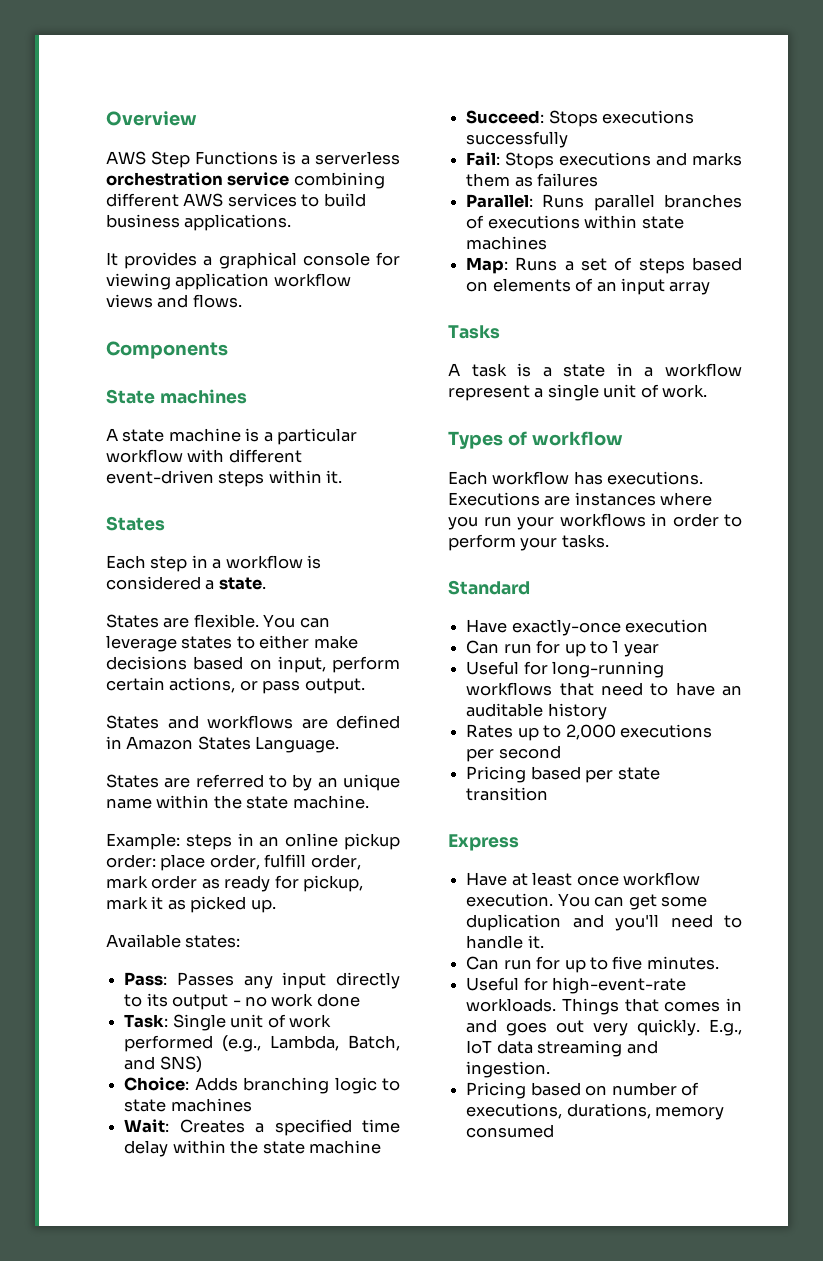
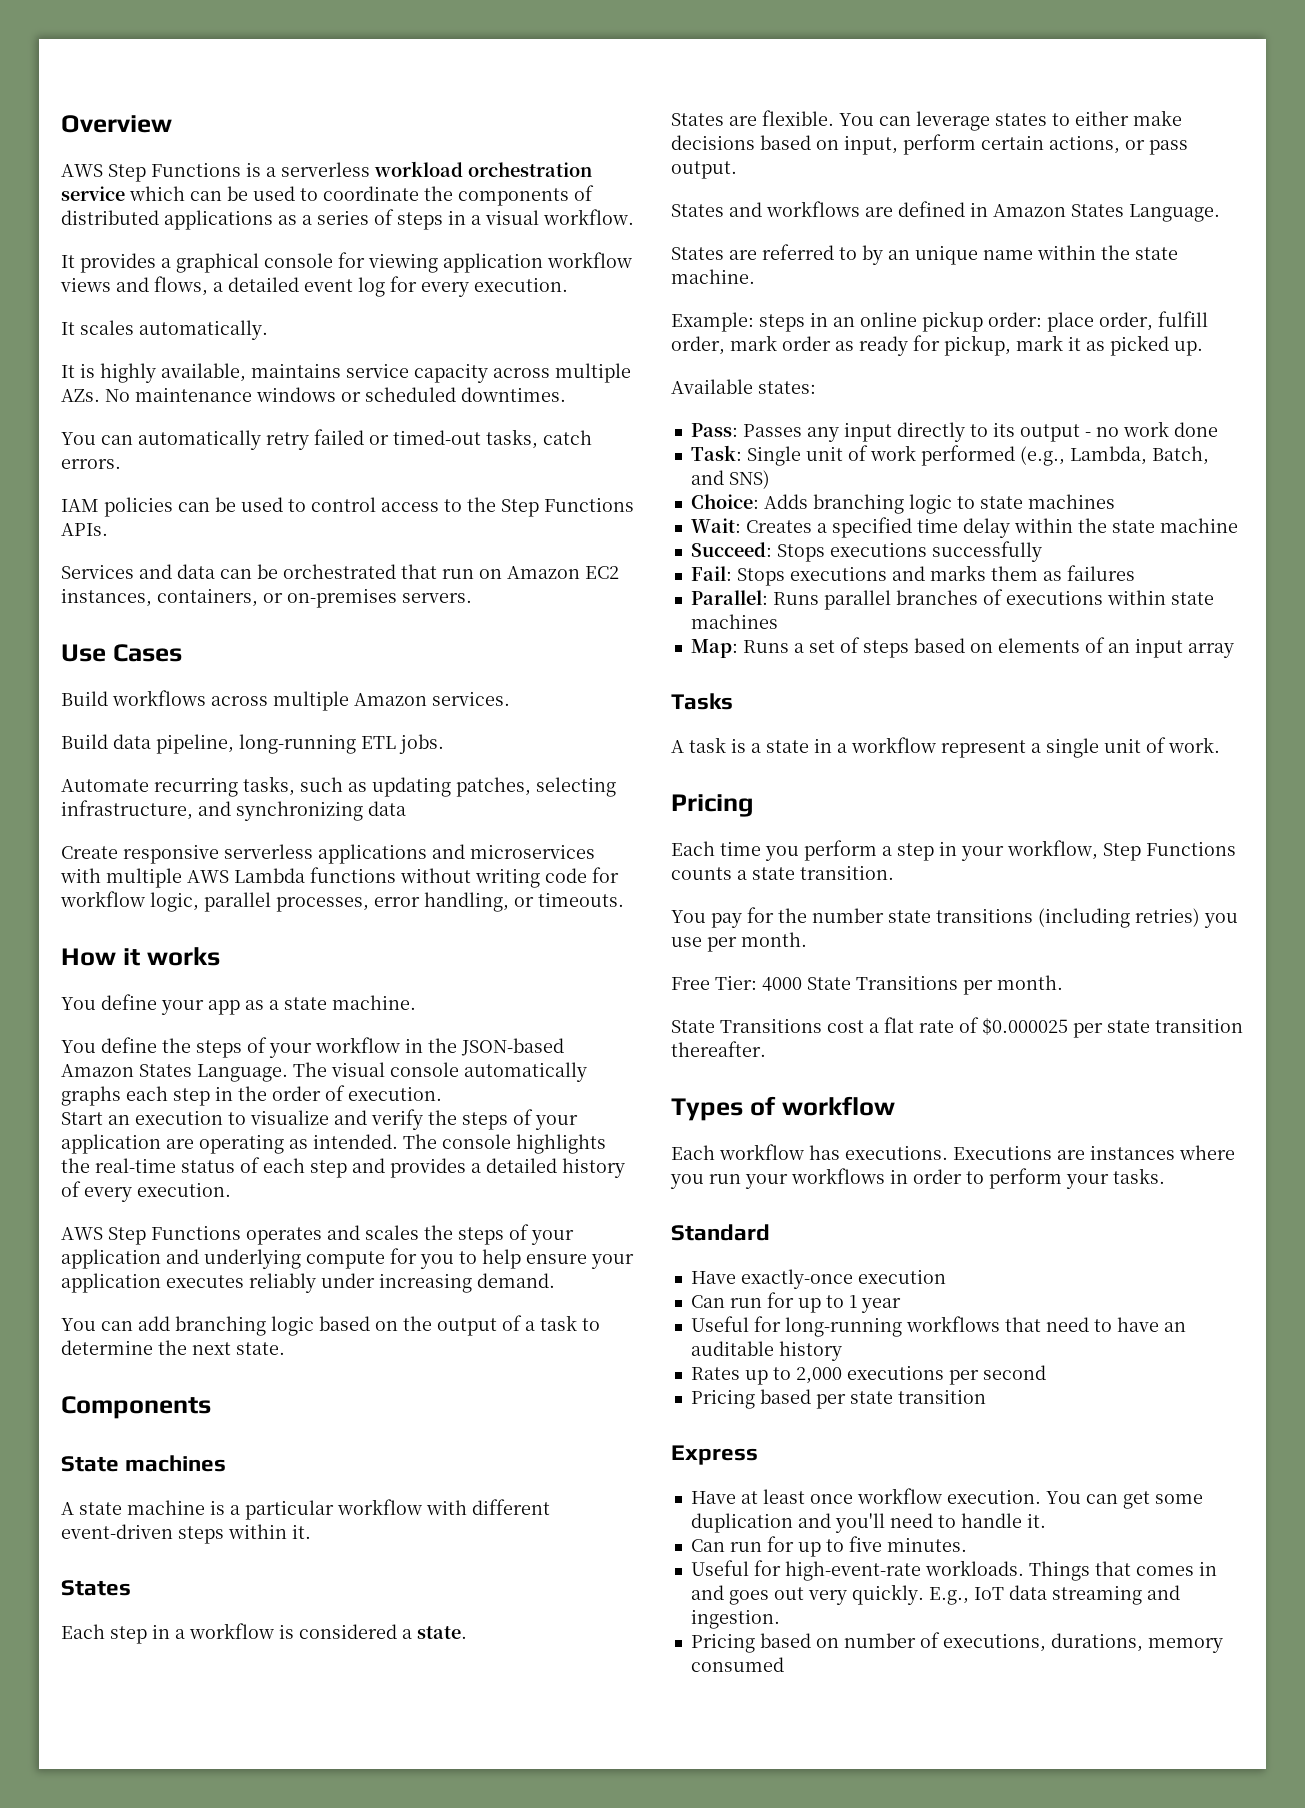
(401, 158) none -> [374,161,463,177] workload
[293,172,385,189] [106,193,366,207] [106,214,292,231] combining different AWS services to build business applications. -> [129,185,594,206] [61,209,634,230] which can be used to coordinate the components of distributed applications as a series of steps in a visual workflow.
[192,294,242,308] flows. -> [154,276,568,297] [61,320,268,340] [61,363,631,383] [61,387,566,402] [61,429,592,450] [61,459,121,469] [61,497,634,517] [61,523,108,536] [61,564,619,579] [61,588,472,608] [61,644,182,662] [61,690,510,711] [61,734,444,754] [61,776,616,797] [61,800,406,821] [61,844,595,864] [60,867,619,888] [60,891,624,912] [61,947,220,966] [61,994,416,1015] [61,1037,564,1058] [61,1062,587,1082] [61,1085,442,1106] [61,1109,578,1130] [61,1134,606,1154] [61,1157,625,1178] [61,1181,231,1202] [61,1224,574,1245] [61,1248,634,1269] [61,1273,555,1293] [61,1315,600,1336] [61,1340,285,1355] flows, a detailed event log for every execution. // It scales automatically. // It is highly available, maintains service capacity across multiple AZs. No maintenance windows or scheduled downtimes. // You can automatically retry failed or timed-out tasks, catch errors. // IAM policies can be used to control access to the Step Functions APIs. // Services and data can be orchestrated that run on Amazon EC2 instances, containers, or on-premises servers. // Use Cases // Build workflows across multiple Amazon services. // Build data pipeline, long-running ETL jobs. // Automate recurring tasks, such as updating patches, selecting infrastructure, and synchronizing data // Create responsive serverless applications and microservices with multiple AWS Lambda functions without writing code for workflow logic, parallel processes, error handling, or timeouts. // How it works // You define your app as a state machine. // You define the steps of your workflow in the JSON-based Amazon States Language. The visual console automatically graphs each step in the order of execution. // Start an execution to visualize and verify the steps of your application are operating as intended. The console highlights the real-time status of each step and provides a detailed history of every execution. // AWS Step Functions operates and scales the steps of your application and underlying compute for you to help ensure your application executes reliably under increasing demand. // You can add branching logic based on the output of a task to determine the next state.
(708, 391) none -> [671,794,754,817] [671,840,1236,861] [671,865,894,880] [671,907,1238,928] [671,932,807,952] [671,975,1063,995] [671,1017,1243,1038] [671,1041,766,1057] // Pricing // Each time you perform a step in your workflow, Step Functions counts a state transition. // You pay for the number state transitions (including retries) you use per month. // Free Tier: 4000 State Transitions per month. // State Transitions cost a flat rate of $0.000025 per state transition thereafter.

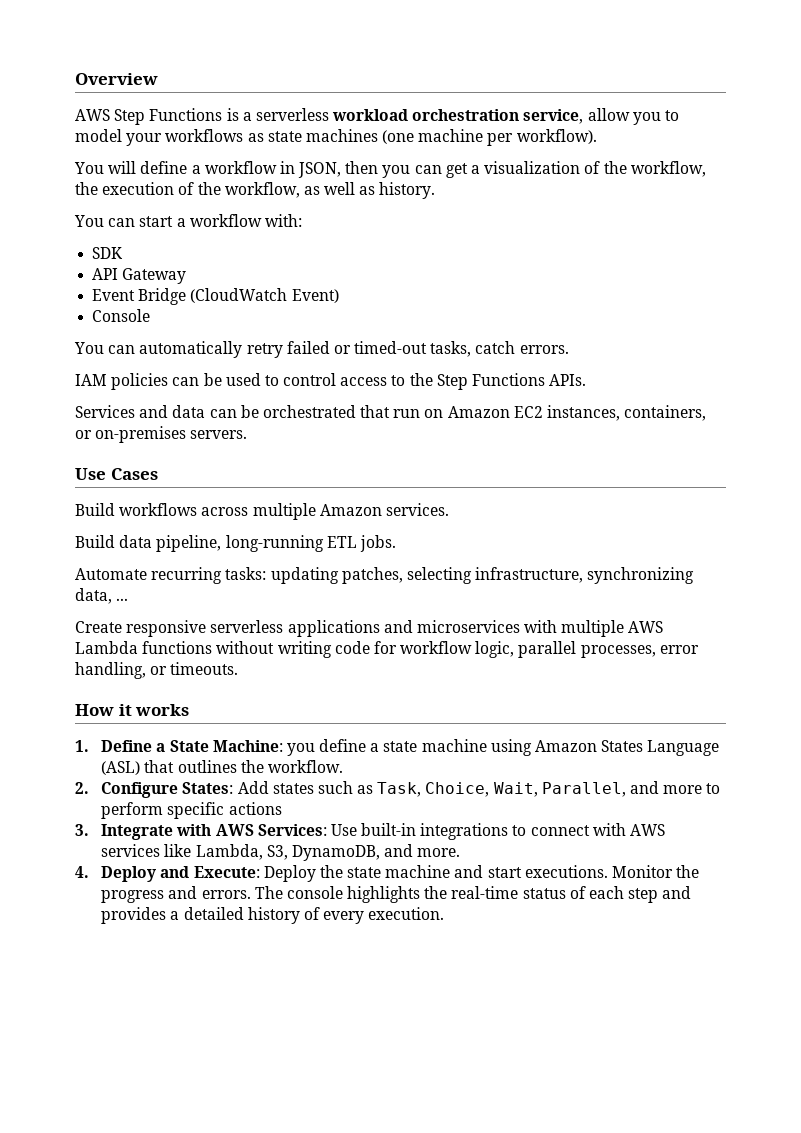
[61,185,594,206] [61,209,634,230] [61,252,632,273] [60,276,568,297] [61,320,268,340] [61,363,631,383] [61,387,566,402] service which can be used to coordinate the components of distributed applications as a series of steps in a visual workflow. // It provides a graphical console for viewing application workflow views and flows, a detailed event log for every execution. // It scales automatically. // It is highly available, maintains service capacity across multiple AZs. No maintenance windows or scheduled downtimes. -> [523,108,680,125] [75,129,597,146] [74,161,706,178] [75,182,436,199] [74,214,302,227] [92,247,124,259] [92,268,187,284] [92,288,339,305] [92,309,151,322] service, allow you to model your workflows as state machines (one machine per workflow). // You will define a workflow in JSON, then you can get a visualization of the workflow, the execution of the workflow, as well as history. // You can start a workflow with: // SDK // API Gateway // Event Bridge (CloudWatch Event) // Console
[243,776,367,796] tasks, such as -> [225,567,267,580] tasks:
[198,801,406,821] and synchronizing data -> [587,567,695,584] [75,588,129,604] synchronizing data, ...
[61,994,416,1015] [61,1037,564,1058] [61,1062,587,1082] [61,1085,442,1106] [61,1109,578,1130] [61,1134,398,1154] You define your app as a state machine. // You define the steps of your workflow in the JSON-based Amazon States Language. The visual console automatically graphs each step in the order of execution. // Start an execution to visualize and verify the steps of your application are operating as intended. -> [75,739,720,756] [101,760,343,775] [75,781,721,798] [101,802,282,819] [75,823,666,840] [101,844,461,861] [75,865,700,882] [101,886,251,903] 1. Define a State Machine: you define a state machine using Amazon States Language (ASL) that outlines the workflow. // 2. Configure States: Add states such as Task, Choice, Wait, Parallel, and more to perform specific actions // 3. Integrate with AWS Services: Use built-in integrations to connect with AWS services like Lambda, S3, DynamoDB, and more. // 4. Deploy and Execute: Deploy the state machine and start executions. Monitor the progress and errors.
[61,1224,574,1245] [61,1248,634,1269] [61,1273,555,1293] [61,1315,600,1336] [61,1340,285,1355] [61,1396,211,1419] [61,1455,227,1472] [61,1499,550,1520] [61,1524,311,1544] [61,1580,131,1596] [61,1623,467,1644] [671,110,1182,131] [671,134,1188,155] [671,161,737,179] [671,201,1220,222] [671,244,1178,265] [671,269,755,284] [671,311,1208,332] [671,335,1203,356] [671,379,816,394] [690,421,1218,442] [690,445,1209,466] [690,470,770,489] [690,494,1115,514] [690,517,1238,538] [690,541,1042,562] [690,565,1135,586] [690,589,1214,610] [690,614,778,629] [690,637,1234,658] [671,693,733,710] [671,737,1220,758] [671,794,754,817] [671,840,1236,861] [671,865,894,880] [671,907,1238,928] [671,932,807,952] [671,975,1063,995] [671,1017,1243,1038] [671,1041,766,1057] [671,1096,895,1121] [671,1144,1235,1160] [670,1168,1165,1189] [671,1224,770,1241] [690,1269,946,1289] [690,1292,901,1313] [690,1316,1186,1337] [690,1341,842,1361] [690,1365,1046,1385] [690,1389,986,1409] [671,1445,758,1465] [690,1488,1203,1509] [690,1513,1046,1533] [690,1536,967,1557] [690,1560,1217,1581] [690,1584,1180,1605] [690,1609,780,1629] [690,1632,1223,1653] [690,1657,784,1672] // AWS Step Functions operates and scales the steps of your application and underlying compute for you to help ensure your application executes reliably under increasing demand. // You can add branching logic based on the output of a task to determine the next state. // Components // State machines // A state machine is a particular workflow with different event-driven steps within it. // States // Each step in a workflow is considered a state. // States are flexible. You can leverage states to either make decisions based on input, perform certain actions, or pass output. // States and workflows are defined in Amazon States Language. // States are referred to by an unique name within the state machine. // Example: steps in an online pickup order: place order, fulfill order, mark order as ready for pickup, mark it as picked up. // Available states: // Pass: Passes any input directly to its output - no work done // Task: Single unit of work performed (e.g., Lambda, Batch, and SNS) // Choice: Adds branching logic to state machines // Wait: Creates a specified time delay within the state machine // Succeed: Stops executions successfully // Fail: Stops executions and marks them as failures // Parallel: Runs parallel branches of executions within state machines // Map: Runs a set of steps based on elements of an input array // Tasks // A task is a state in a workflow represent a single unit of work. // Pricing // Each time you perform a step in your workflow, Step Functions counts a state transition. // You pay for the number state transitions (including retries) you use per month. // Free Tier: 4000 State Transitions per month. // State Transitions cost a flat rate of $0.000025 per state transition thereafter. // Types of workflow // Each workflow has executions. Executions are instances where you run your workflows in order to perform your tasks. // Standard // Have exactly-once execution // Can run for up to 1 year // Useful for long-running workflows that need to have an auditable history // Rates up to 2,000 executions per second // Pricing based per state transition // Express // Have at least once workflow execution. You can get some duplication and you'll need to handle it. // Can run for up to five minutes. // Useful for high-event-rate workloads. Things that comes in and goes out very quickly. E.g., IoT data streaming and ingestion. // Pricing based on number of executions, durations, memory consumed -> (445, 913) none

